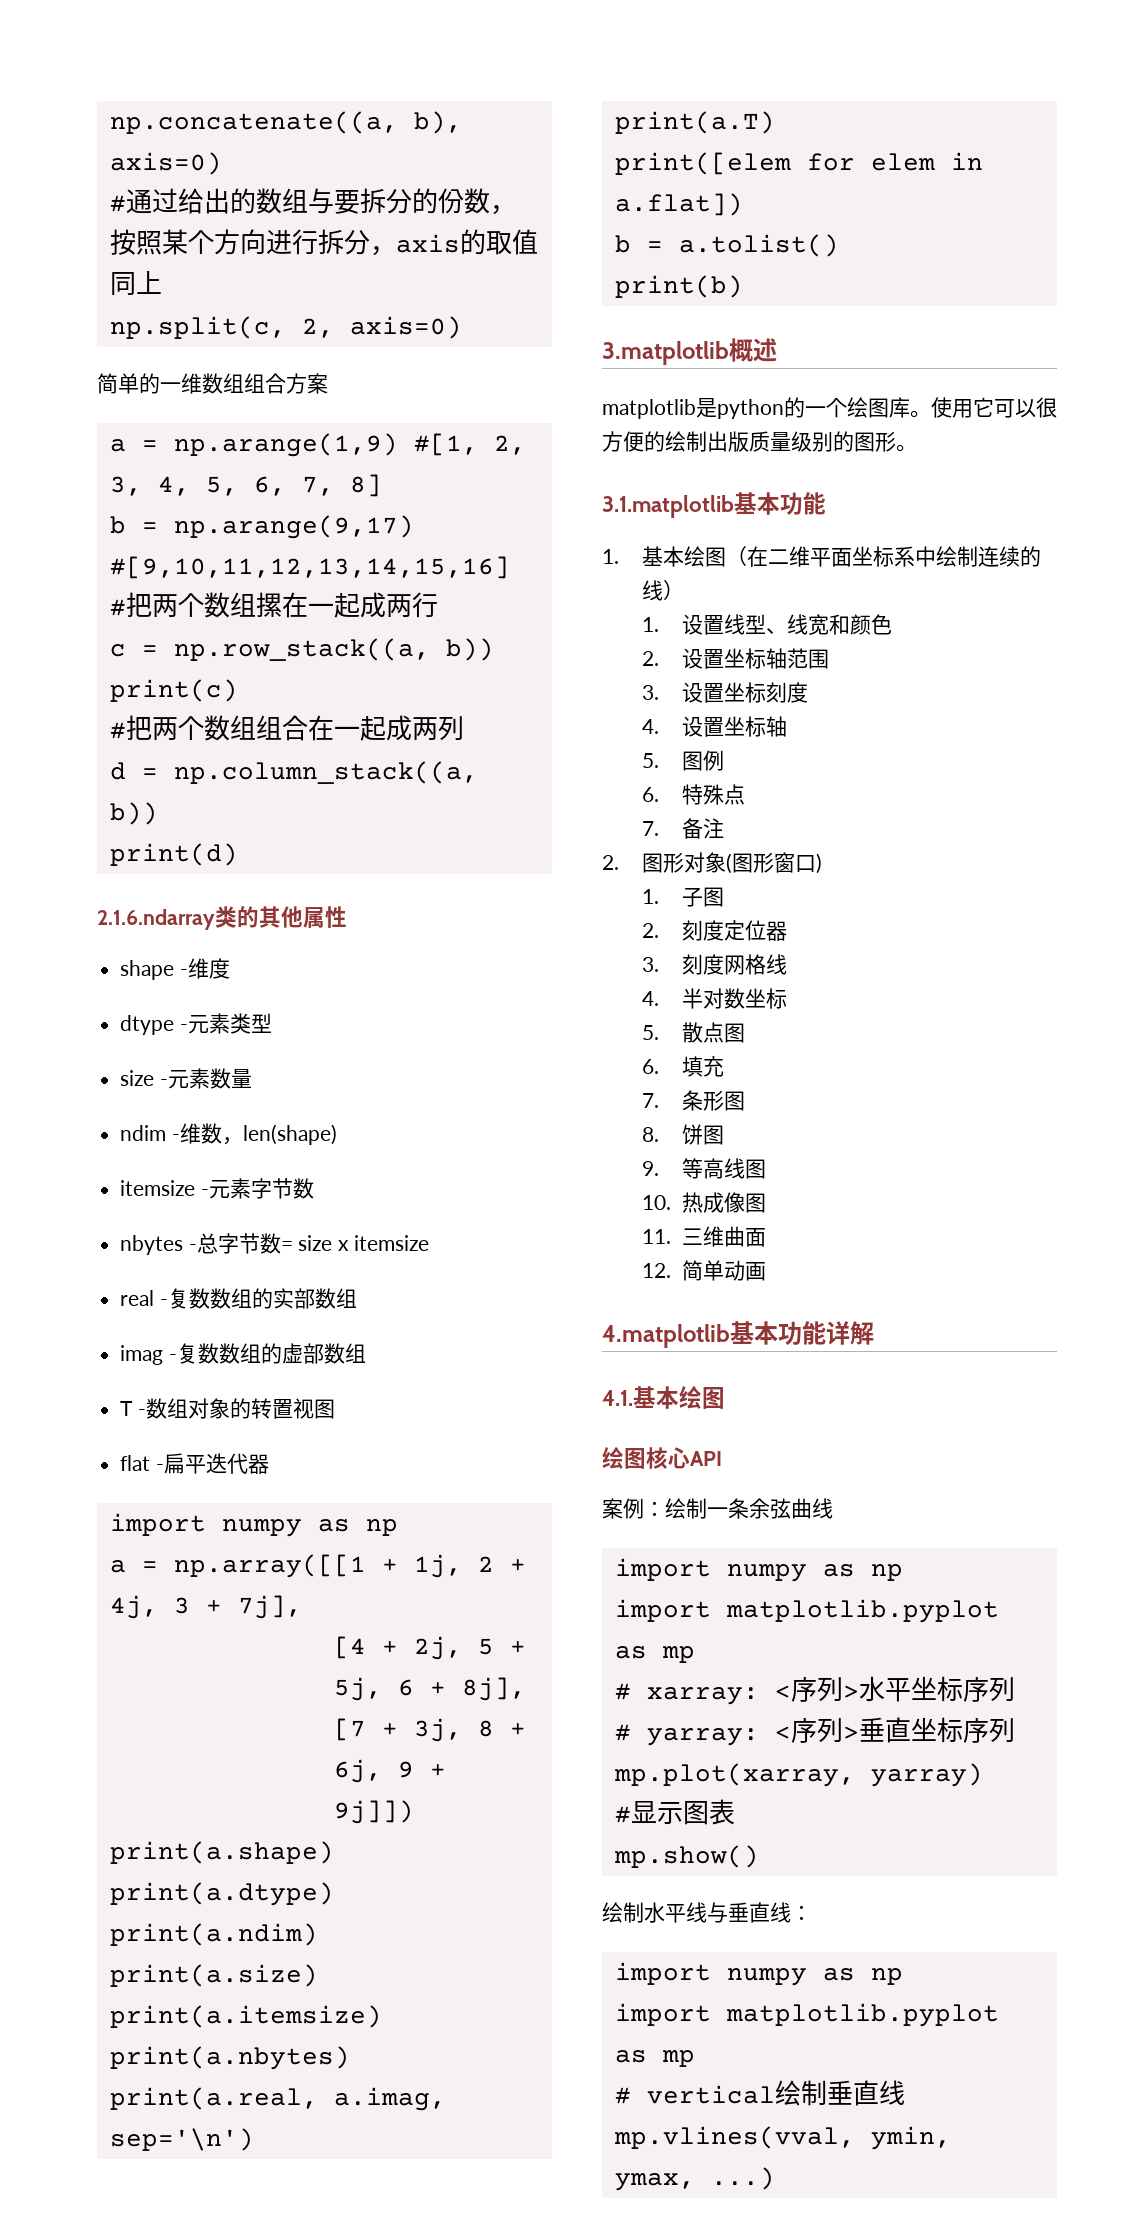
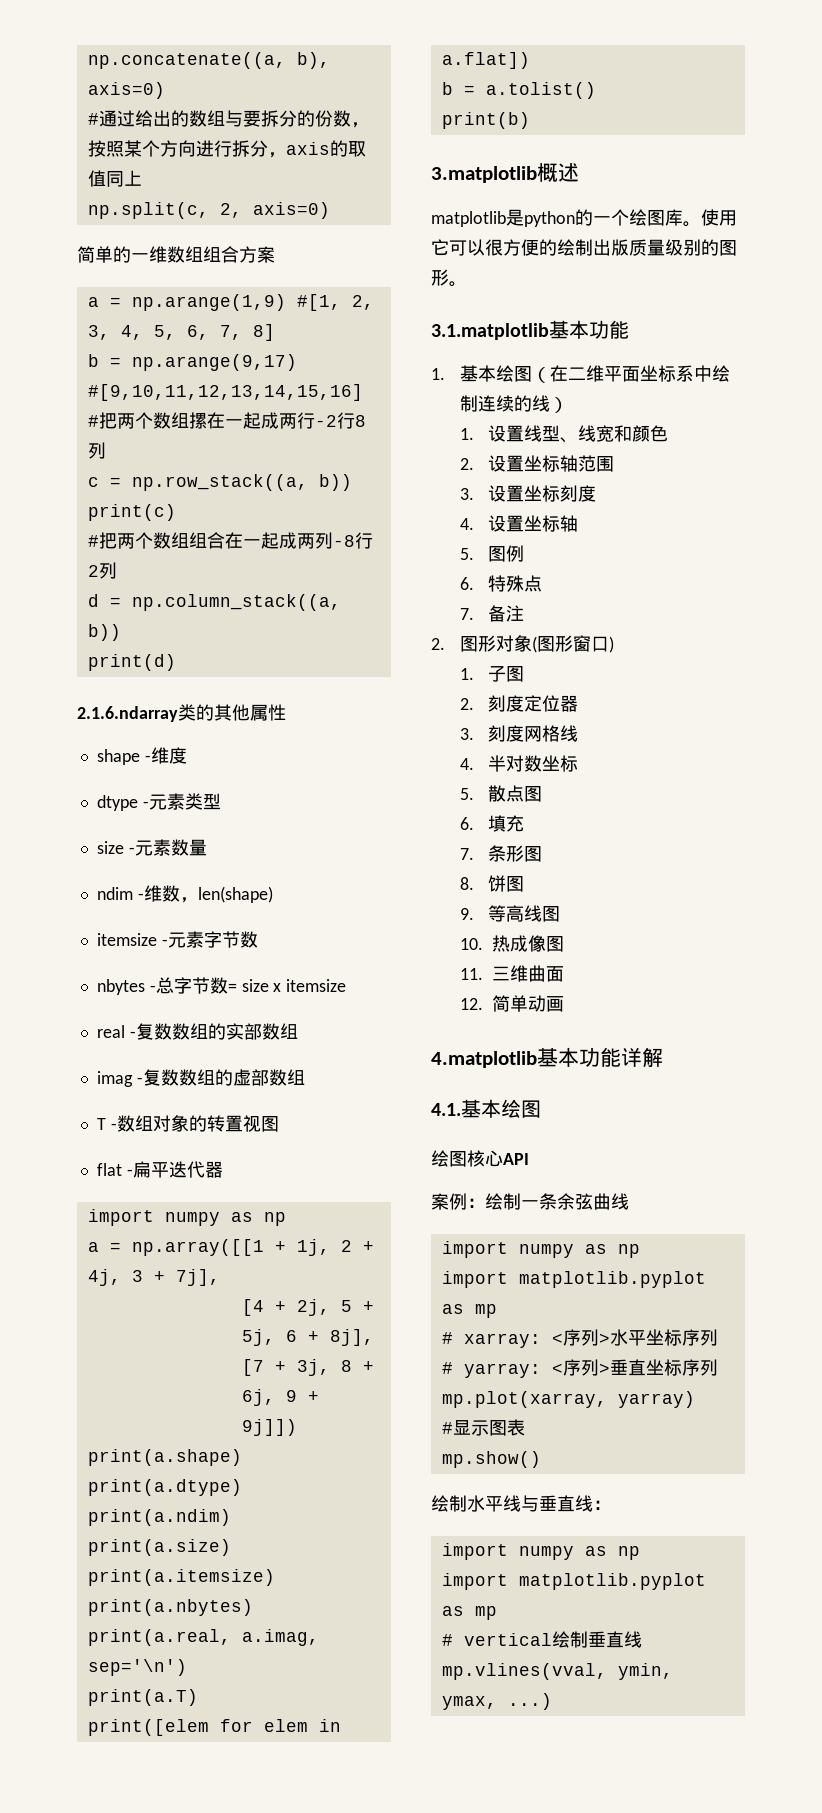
(438, 605) none -> [314,412,366,429] [87,442,106,459] -2行8列
(464, 728) none -> [332,532,373,549] [87,562,117,579] -8行2列

